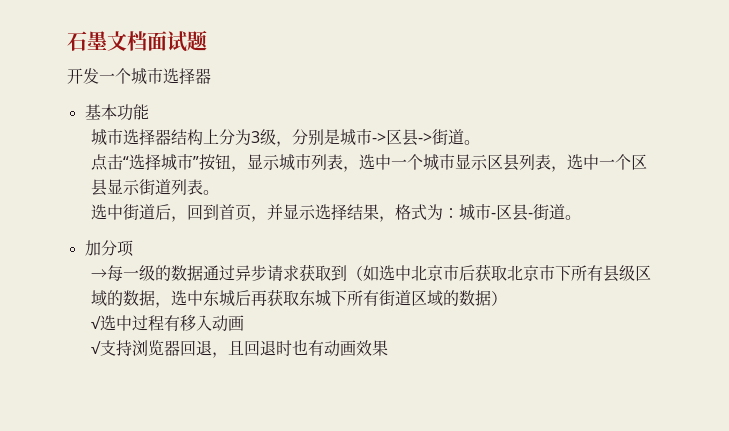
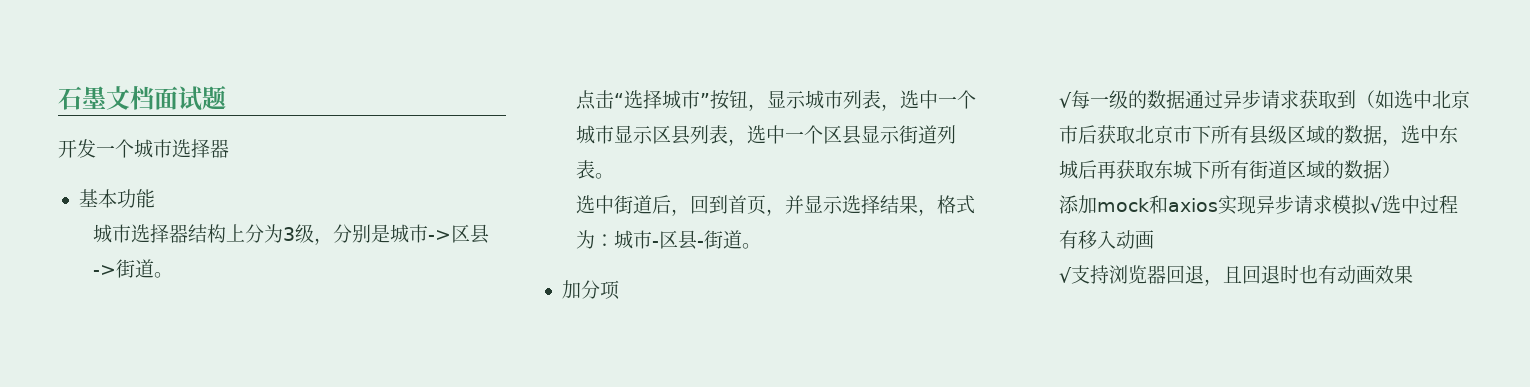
[91,269,108,279] → -> [1058,92,1072,108] √
(508, 298) none -> [1058,195,1371,215] 添加mock和axios实现异步请求模拟

